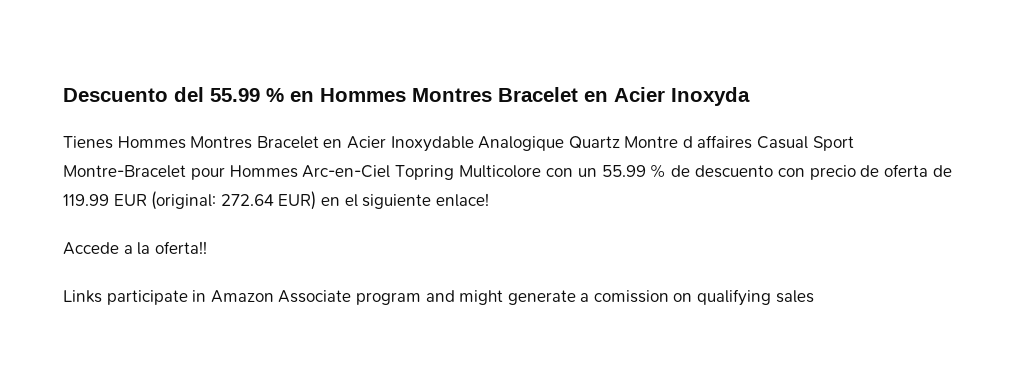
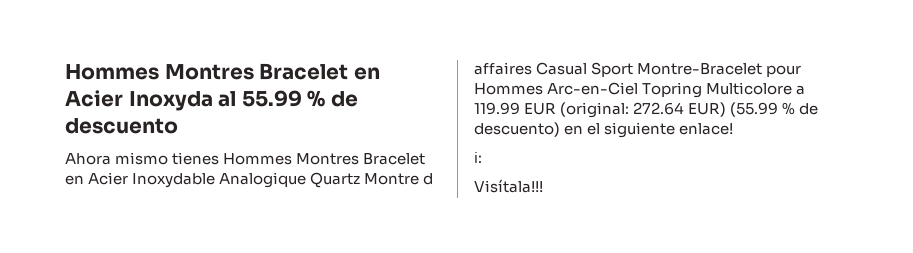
[63,87,314,102] Descuento del 55.99 % en -> (65, 72) none
[63,136,113,149] // Tienes -> [218,90,358,107] [65,118,178,134] [65,152,220,165] al 55.99 % de descuento // Ahora mismo tienes
[545,164,952,180] con un 55.99 % de descuento con precio de oferta de -> [796,85,806,95] a
(317, 200) none -> [730,102,819,117] [474,122,560,137] (55.99 % de descuento)
[63,241,207,255] [63,289,814,306] Accede a la oferta!! // Links participate in Amazon Associate program and might generate a comission on qualifying sales -> [474,152,482,163] [474,179,543,193] ℹ: // Visítala!!!

